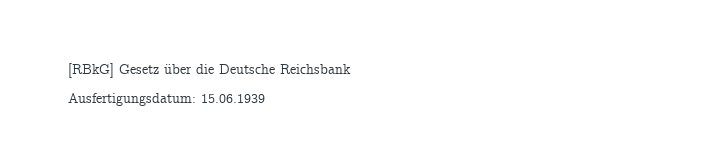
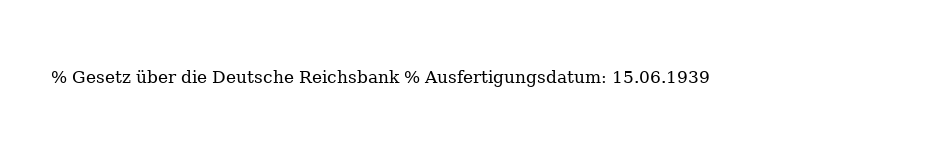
[68,63,114,78] [RBkG] -> [51,71,67,83] %
(351, 69) // -> [404,71,420,83] %

